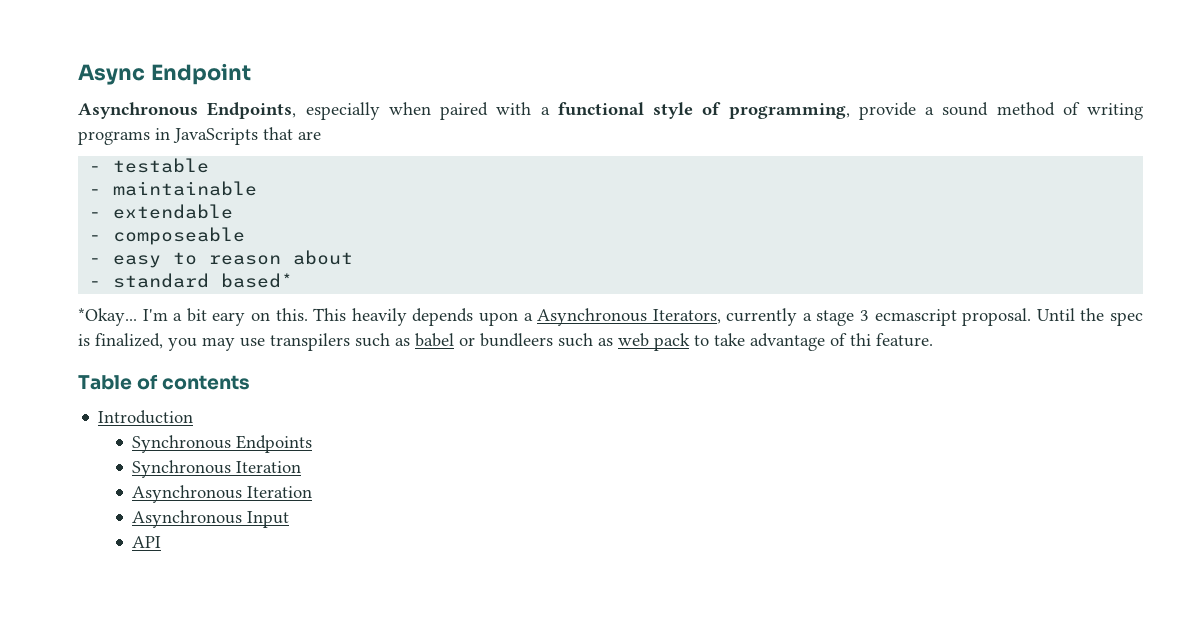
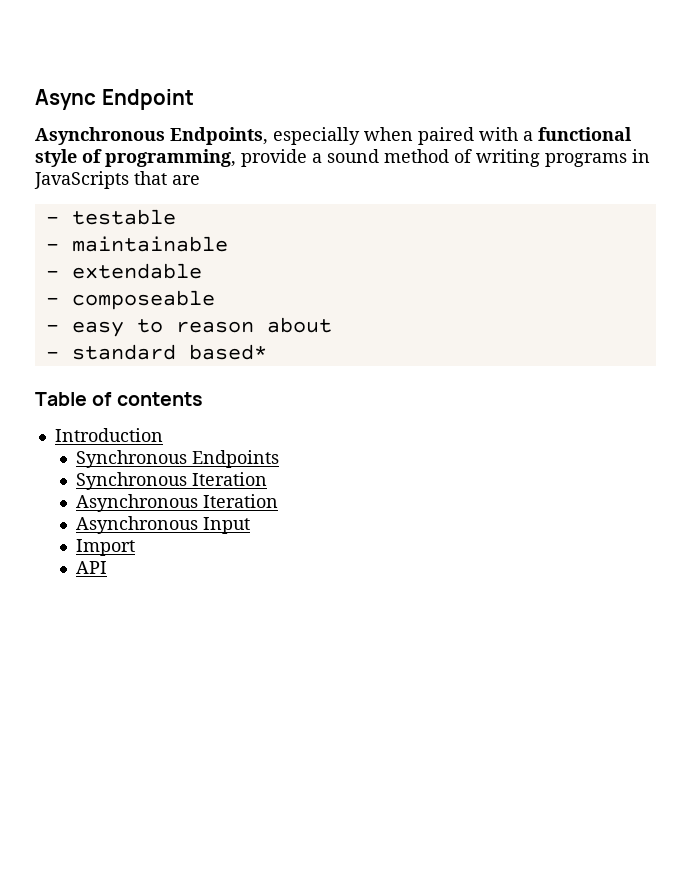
[78,308,1143,326] [78,333,933,351] // *Okay... I'm a bit eary on this. This heavily depends upon a Asynchronous Iterators, currently a stage 3 ecmascript proposal. Until the spec is finalized, you may use transpilers such as babel or bundleers such as web pack to take advantage of thi feature. -> (267, 352) none
(290, 519) none -> [76,539,136,556] // Import

